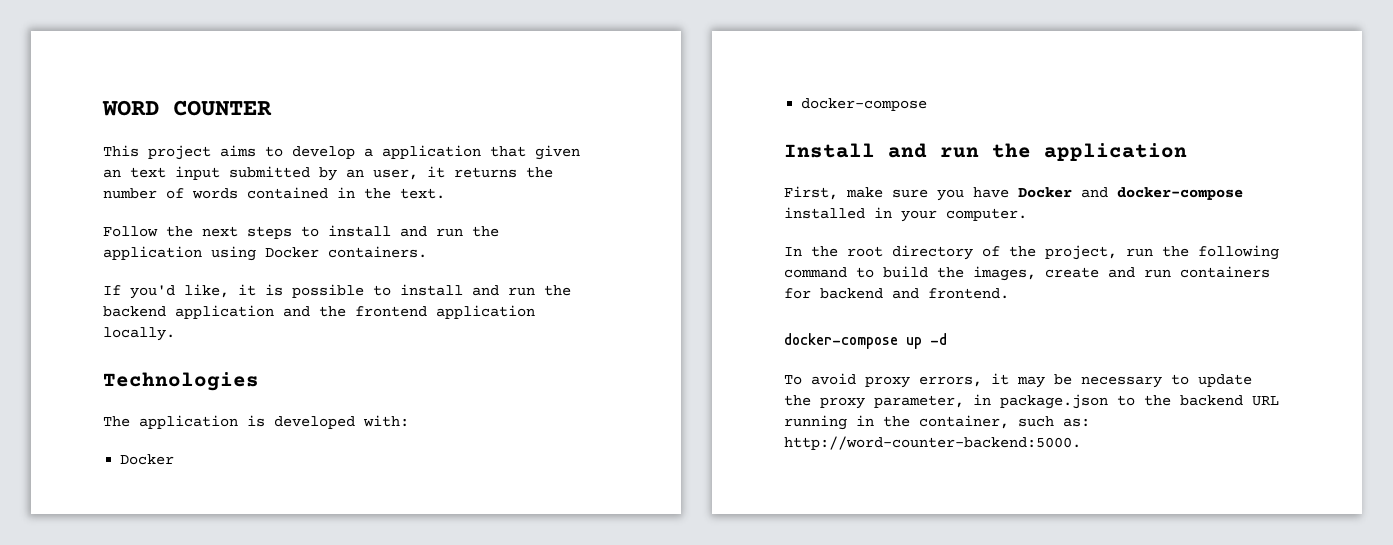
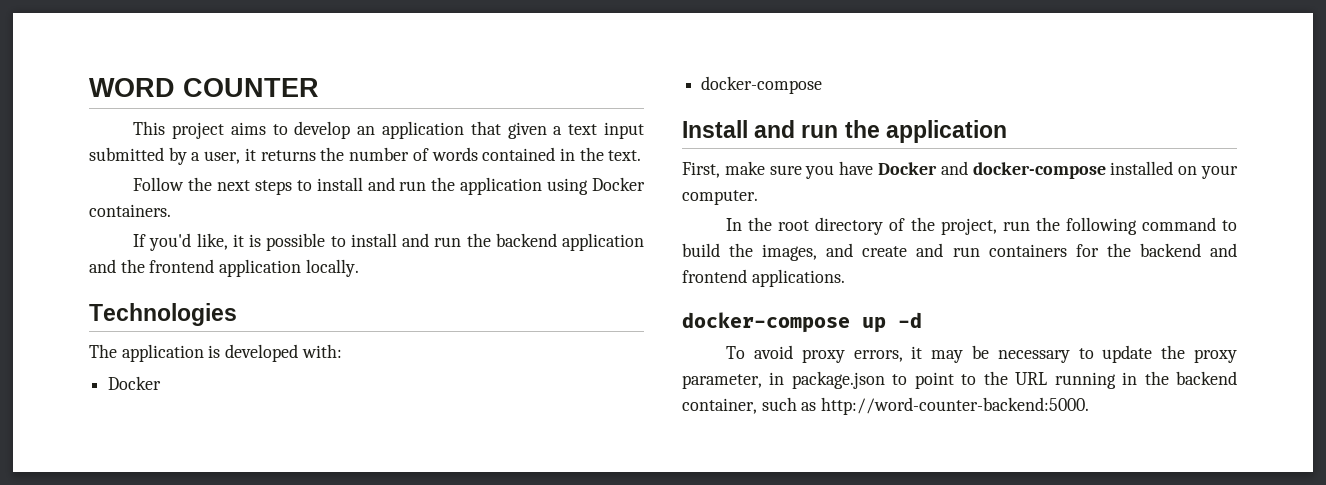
[364,148,373,157] a -> [357,126,376,135] an
[103,169,121,178] an -> [553,126,563,135] a
[346,169,364,178] an -> [191,152,201,161] a
[874,207,892,218] in -> [1178,166,1198,175] on
(1036, 273) none -> [826,243,854,257] and
(811, 293) none -> [1106,243,1131,257] the
[928,288,1009,299] frontend. -> [682,269,845,287] frontend applications.
[1144,395,1243,406] the backend -> [914,371,1008,389] point to the
(910, 421) none -> [1176,371,1237,385] backend
[1063,418,1090,427] as: -> [801,402,817,411] as

